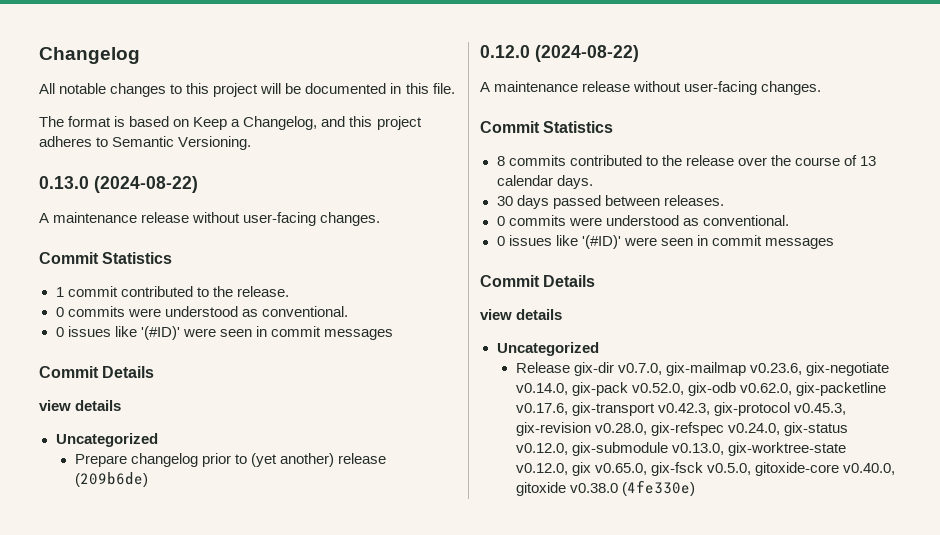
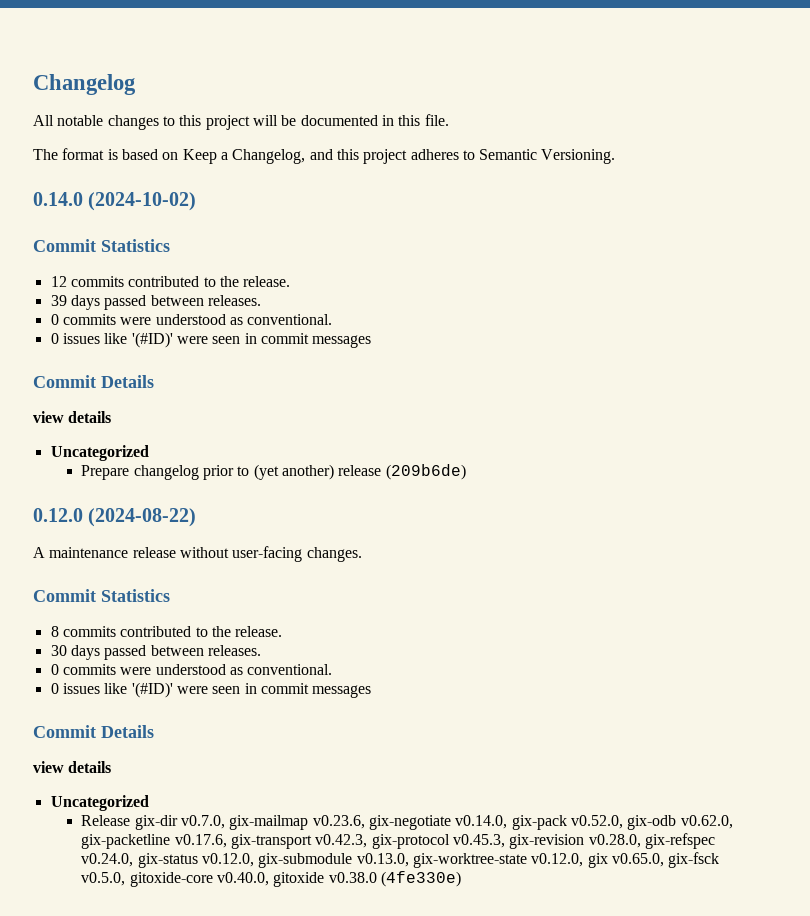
[39,176,198,193] [39,212,381,226] [39,252,173,264] [55,286,289,297] 0.13.0 (2024-08-22) // A maintenance release without user-facing changes. // Commit Statistics // 1 commit contributed to the release. -> [33,192,197,211] [33,239,170,252] [50,276,291,287] [50,295,261,310] 0.14.0 (2024-10-02) // Commit Statistics // 12 commits contributed to the release. // 39 days passed between releases.
[685,155,876,166] [496,175,593,189] release over the course of 13 calendar days. -> [235,626,283,637] release.

